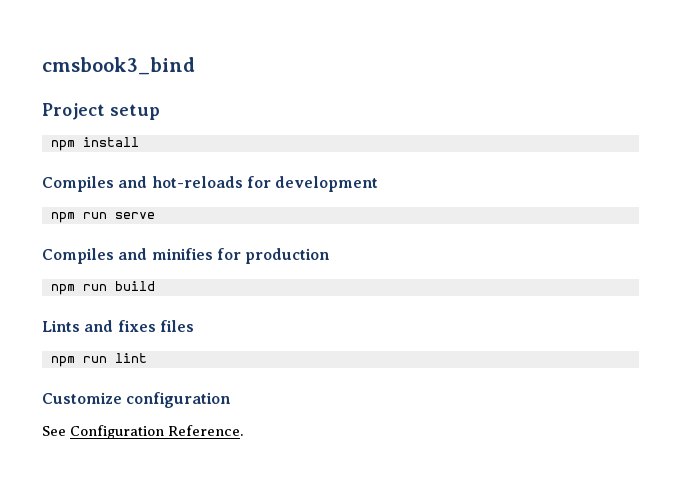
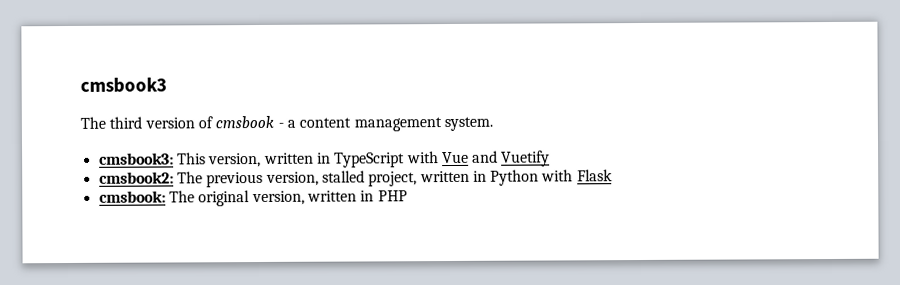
[42,57,195,75] [42,103,160,120] [50,137,139,151] [42,176,379,192] [50,212,155,223] [42,248,331,264] [50,281,155,295] [42,320,194,332] [50,353,147,367] [42,392,232,408] [42,425,243,439] cmsbook3_bind // Project setup // npm install // Compiles and hot-reloads for development // npm run serve // Compiles and minifies for production // npm run build // Lints and fixes files // npm run lint // Customize configuration // See Configuration Reference. -> [80,77,167,93] [80,115,493,132] [98,150,551,168] [98,169,613,188] [98,190,408,207] cmsbook3 // The third version of cmsbook - a content management system. // cmsbook3: This version, written in TypeScript with Vue and Vuetify // cmsbook2: The previous version, stalled project, written in Python with Flask // cmsbook: The original version, written in PHP

